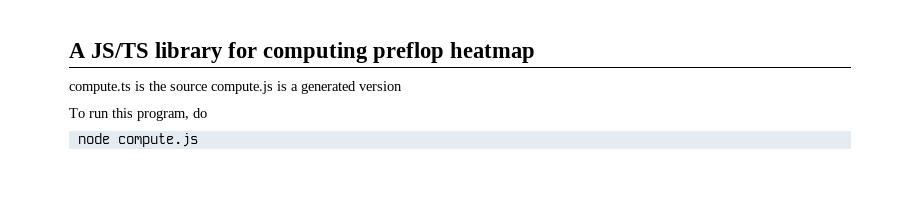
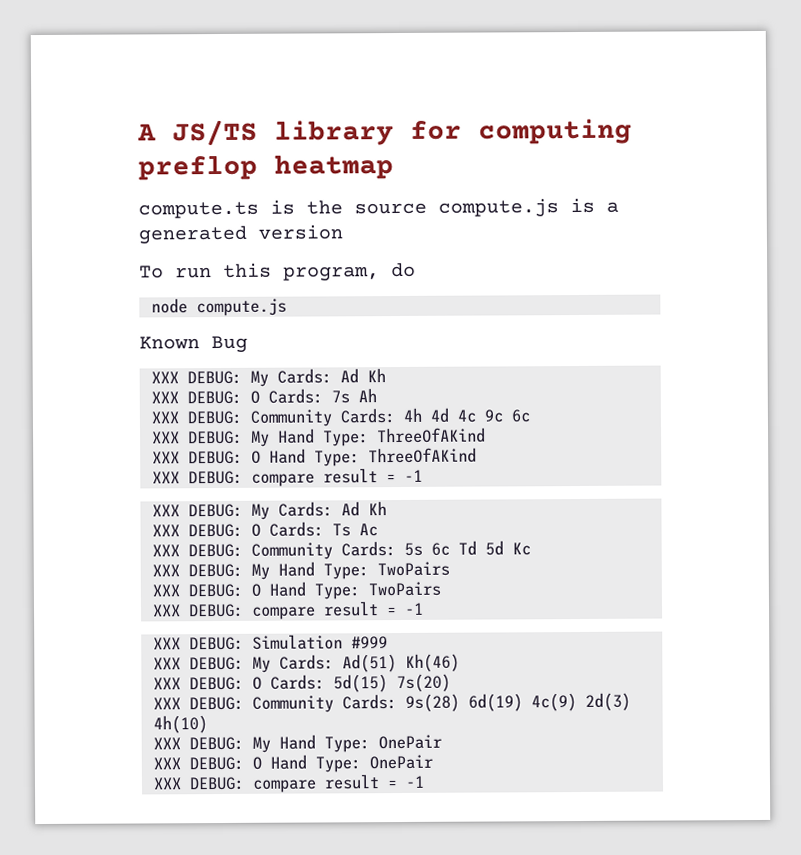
(198, 140) none -> [139,335,248,354] [151,368,386,387] [151,388,377,405] [151,407,530,427] [152,427,486,447] [152,447,477,467] [152,468,423,487] [152,501,387,520] [152,521,378,538] [152,540,531,560] [152,561,450,580] [152,581,441,600] [152,601,424,620] [153,634,388,651] [153,653,460,673] [153,673,451,693] [153,692,631,713] [153,715,208,734] [153,734,442,753] [153,754,433,773] [153,774,425,793] // Known Bug // XXX DEBUG: My Cards: Ad Kh // XXX DEBUG: O Cards: 7s Ah // XXX DEBUG: Community Cards: 4h 4d 4c 9c 6c // XXX DEBUG: My Hand Type: ThreeOfAKind // XXX DEBUG: O Hand Type: ThreeOfAKind // XXX DEBUG: compare result = -1 // XXX DEBUG: My Cards: Ad Kh // XXX DEBUG: O Cards: Ts Ac // XXX DEBUG: Community Cards: 5s 6c Td 5d Kc // XXX DEBUG: My Hand Type: TwoPairs // XXX DEBUG: O Hand Type: TwoPairs // XXX DEBUG: compare result = -1 // XXX DEBUG: Simulation #999 // XXX DEBUG: My Cards: Ad(51) Kh(46) // XXX DEBUG: O Cards: 5d(15) 7s(20) // XXX DEBUG: Community Cards: 9s(28) 6d(19) 4c(9) 2d(3) 4h(10) // XXX DEBUG: My Hand Type: OnePair // XXX DEBUG: O Hand Type: OnePair // XXX DEBUG: compare result = -1

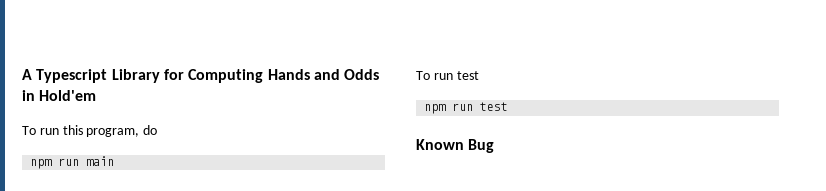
[172,118,632,146] [138,155,394,181] [138,197,619,219] [138,224,343,245] JS/TS library for computing preflop heatmap // compute.ts is the source compute.js is a generated version -> [36,69,380,83] [22,90,97,101] Typescript Library for Computing Hands and Odds in Hold'em
[151,298,287,317] [139,335,248,354] [151,368,386,387] [151,388,377,405] [151,407,530,427] [152,427,486,447] [152,447,477,467] [152,468,423,487] [152,501,387,520] [152,521,378,538] [152,540,531,560] [152,561,450,580] [152,581,441,600] [152,601,424,620] [153,634,388,651] [153,653,460,673] [153,673,451,693] [153,692,631,713] [153,715,208,734] [153,734,442,753] [153,754,433,773] [153,774,425,793] node compute.js // Known Bug // XXX DEBUG: My Cards: Ad Kh // XXX DEBUG: O Cards: 7s Ah // XXX DEBUG: Community Cards: 4h 4d 4c 9c 6c // XXX DEBUG: My Hand Type: ThreeOfAKind // XXX DEBUG: O Hand Type: ThreeOfAKind // XXX DEBUG: compare result = -1 // XXX DEBUG: My Cards: Ad Kh // XXX DEBUG: O Cards: Ts Ac // XXX DEBUG: Community Cards: 5s 6c Td 5d Kc // XXX DEBUG: My Hand Type: TwoPairs // XXX DEBUG: O Hand Type: TwoPairs // XXX DEBUG: compare result = -1 // XXX DEBUG: Simulation #999 // XXX DEBUG: My Cards: Ad(51) Kh(46) // XXX DEBUG: O Cards: 5d(15) 7s(20) // XXX DEBUG: Community Cards: 9s(28) 6d(19) 4c(9) 2d(3) 4h(10) // XXX DEBUG: My Hand Type: OnePair // XXX DEBUG: O Hand Type: OnePair // XXX DEBUG: compare result = -1 -> [30,156,115,169] [416,71,479,80] [424,102,509,114] [416,139,495,153] npm run main // To run test // npm run test // Known Bug

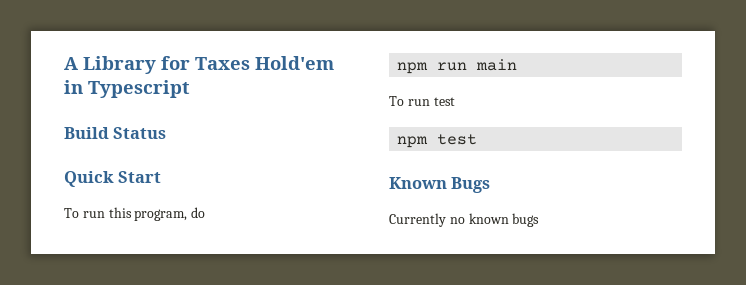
[36,69,108,83] Typescript -> (78, 63) none
[188,69,380,83] [22,90,97,101] Computing Hands and Odds in Hold'em -> [195,56,334,70] [64,80,190,98] [64,127,167,139] [64,171,162,187] Taxes Hold'em in Typescript // Build Status // Quick Start
[452,103,474,111] run -> (429, 142) none
[468,139,495,153] Bug -> [451,177,491,193] [389,213,540,227] Bugs // Currently no known bugs

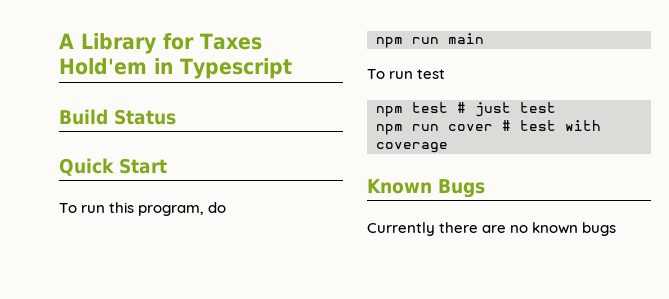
(478, 139) none -> [457,102,556,117] [376,120,601,135] [376,142,448,153] # just test // npm run cover # test with coverage
(446, 220) none -> [439,222,507,233] there are

